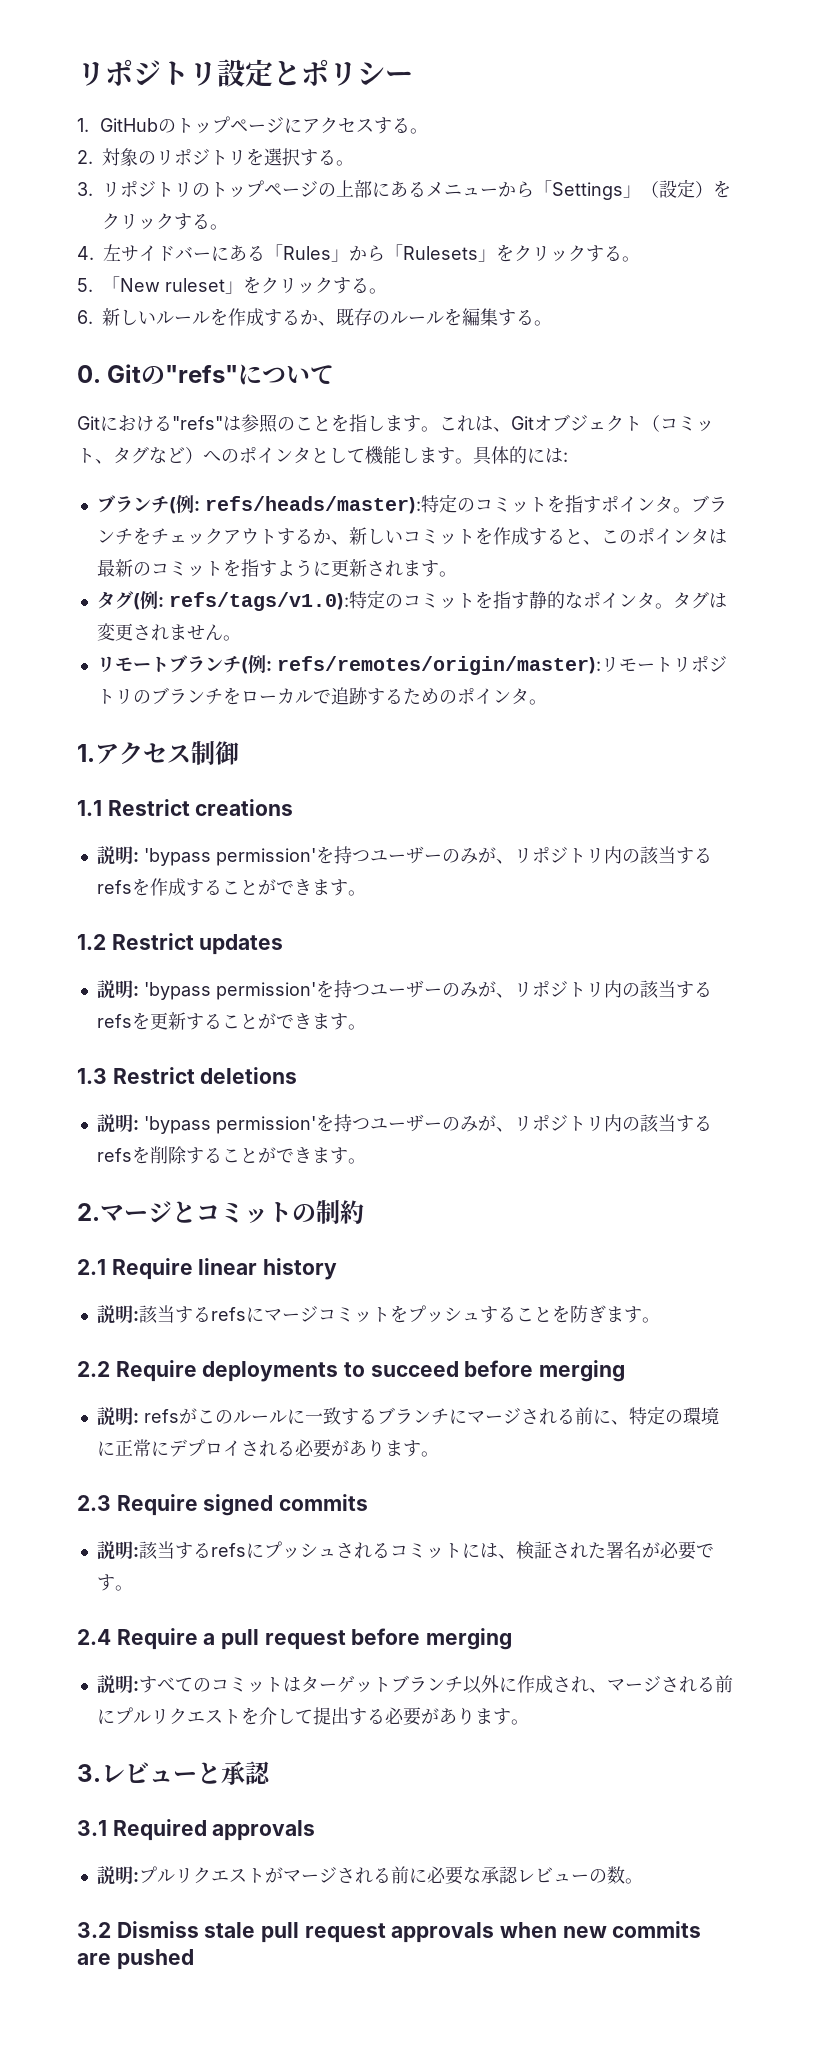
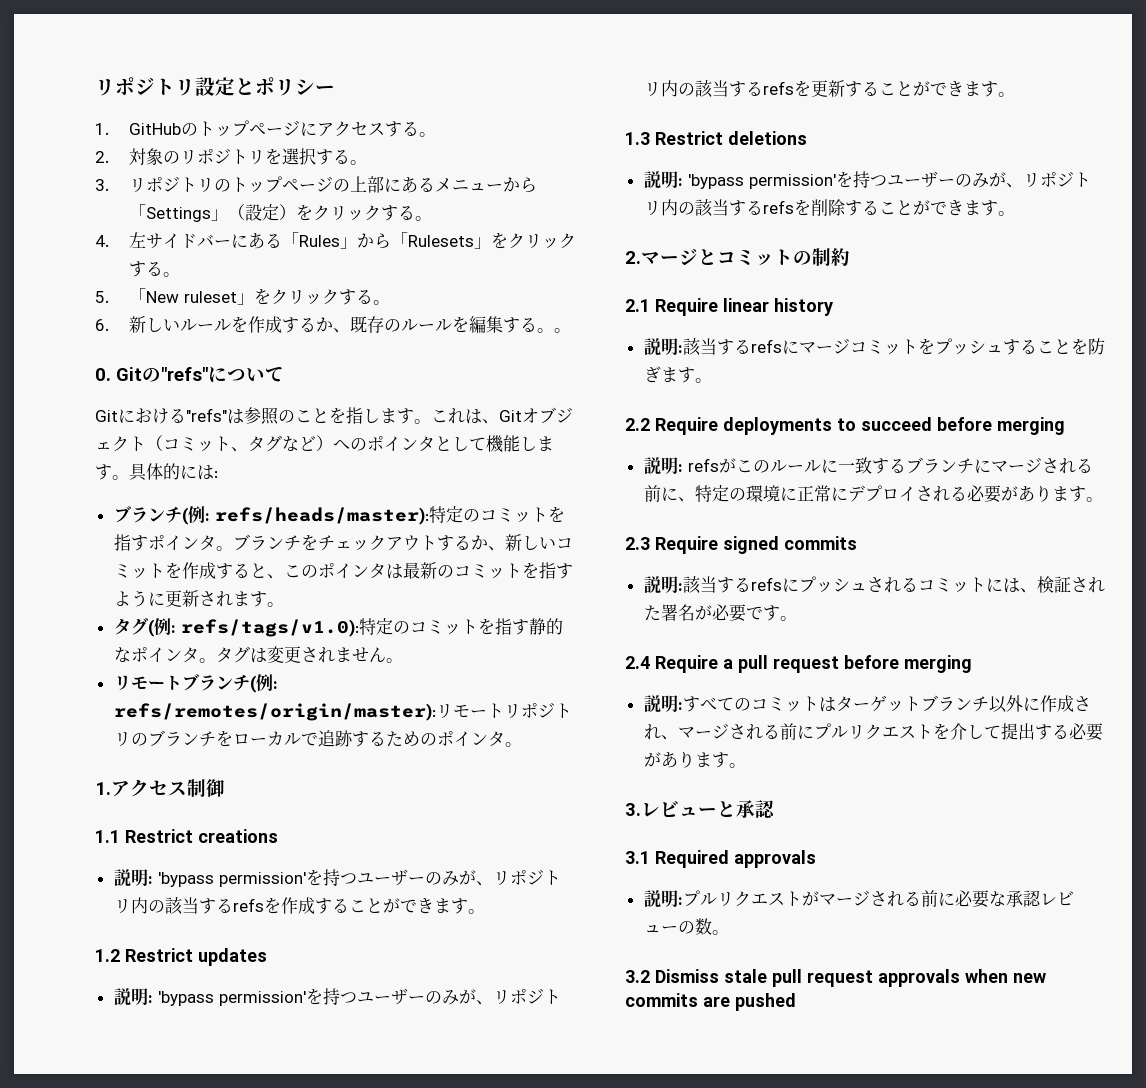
(552, 323) none -> [553,328,571,333] 。

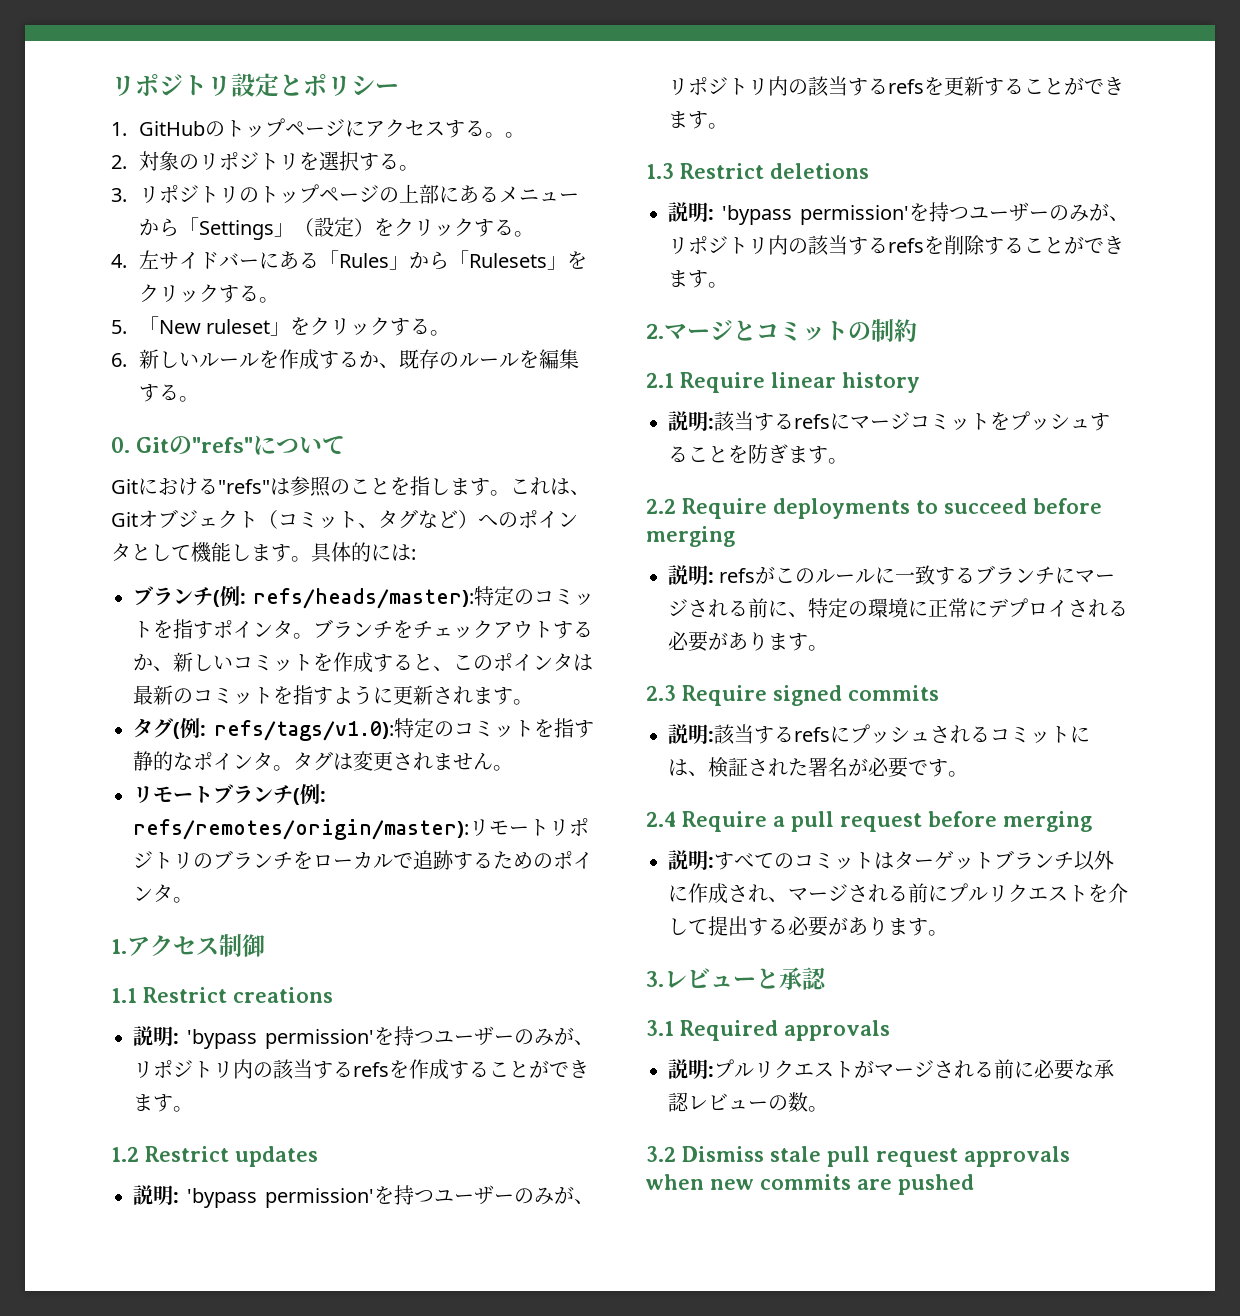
(436, 134) none -> [504,132,525,138] 。
[553,328,571,333] 。 -> (199, 399) none

